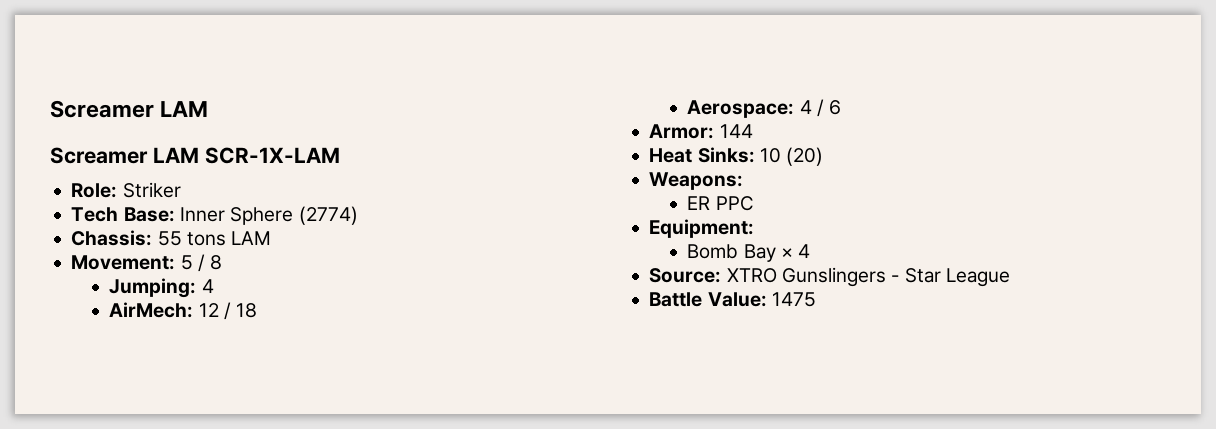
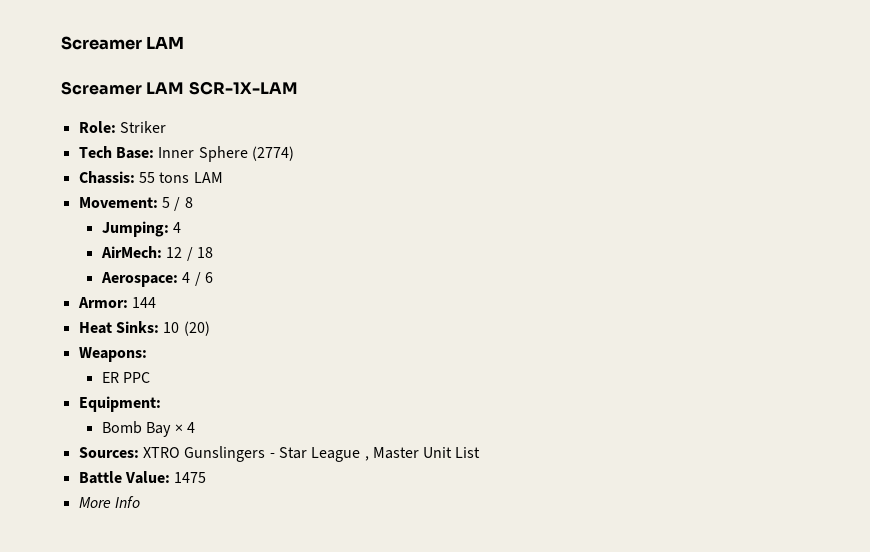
[649,268,722,283] Source: -> [78,447,139,458] Sources:
(1010, 277) none -> [364,447,481,461] , Master Unit List
(816, 299) none -> [78,496,140,508] // More Info

